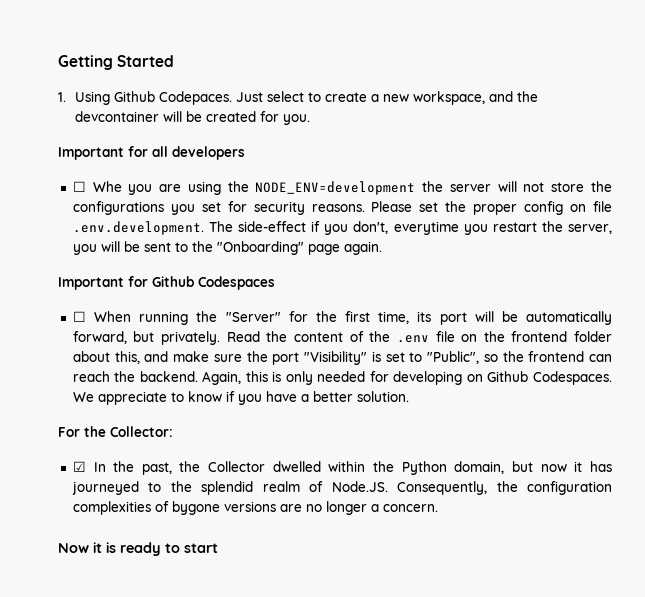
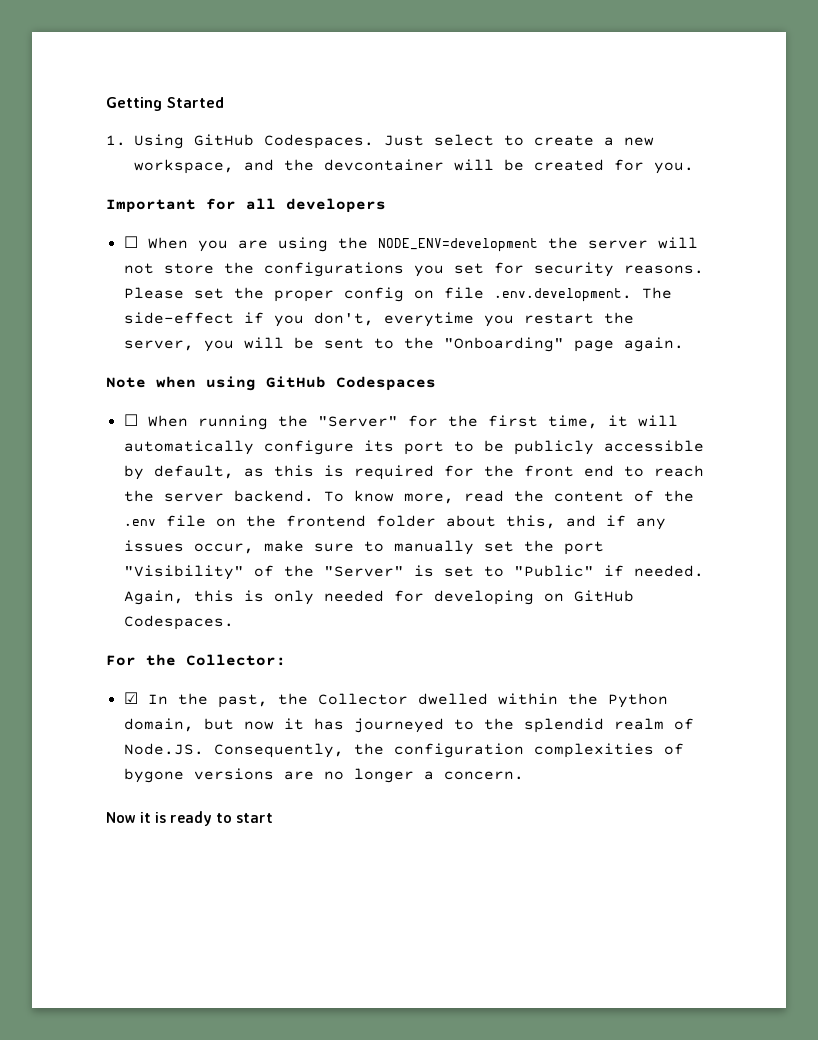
[114,91,233,105] Github Codepaces. -> [194,134,374,149] GitHub Codespaces.
[92,181,122,192] Whe -> [147,237,188,249] When
[58,276,194,290] Important for Github -> [106,376,326,391] Note when using GitHub
[417,311,612,325] [72,331,260,345] its port will be automatically forward, but privately. Read -> [607,415,678,427] [123,440,704,455] [123,465,704,480] [123,490,504,504] it will automatically configure its port to be publicly accessible by default, as this is required for the front end to reach the server backend. To know more, read
[173,351,613,365] [72,371,198,382] make sure the port "Visibility" is set to "Public", so the frontend can reach the backend. -> [605,515,666,530] [123,540,604,555] [123,565,704,580] if any issues occur, make sure to manually set the port "Visibility" of the "Server" is set to "Public" if needed.
[487,371,612,385] [72,391,409,405] Github Codespaces. We appreciate to know if you have a better solution. -> [573,590,634,602] [123,615,234,630] GitHub Codespaces.

